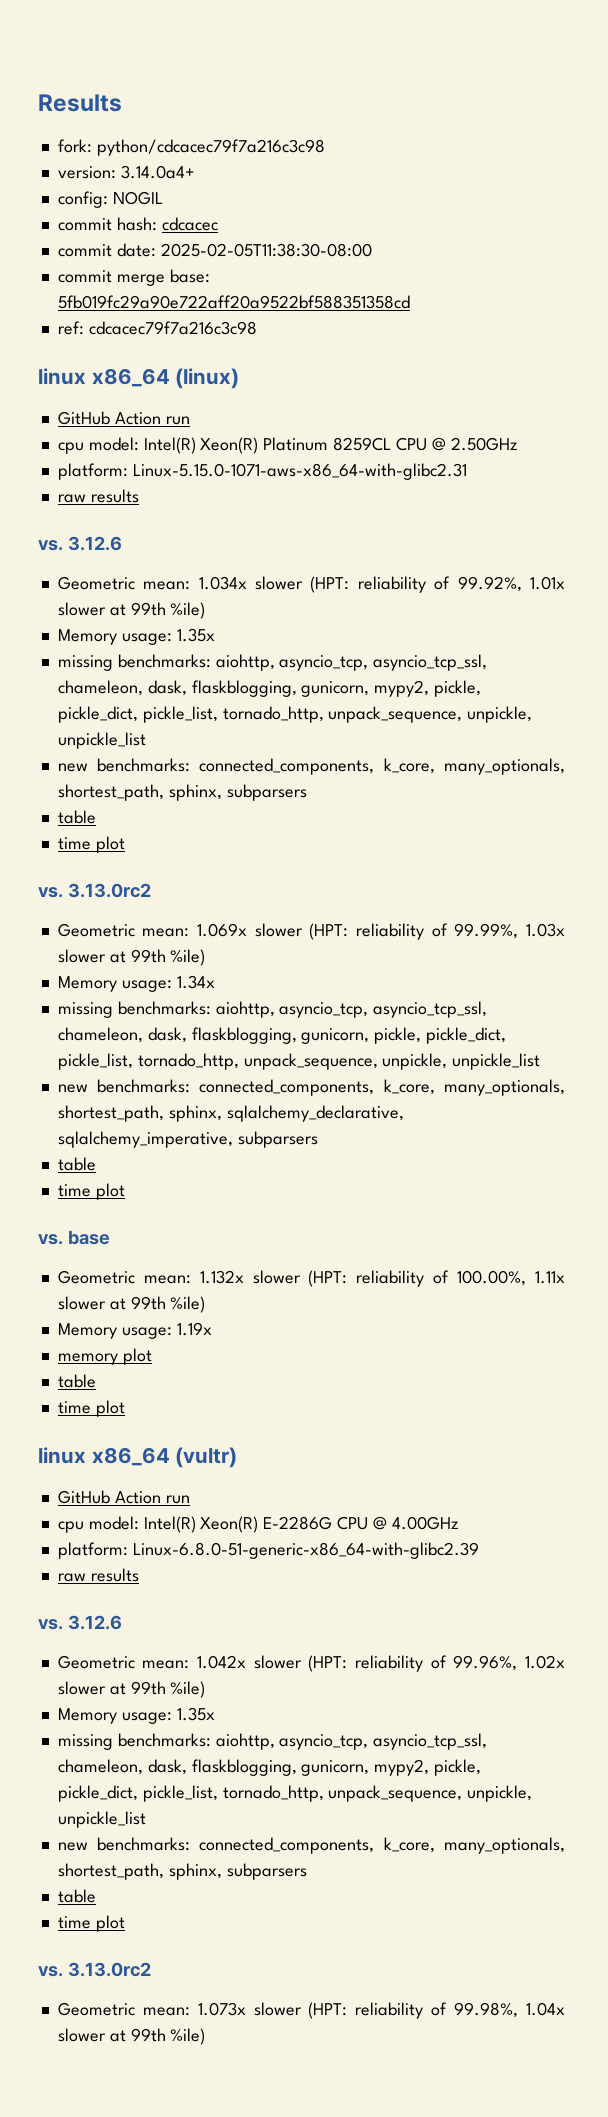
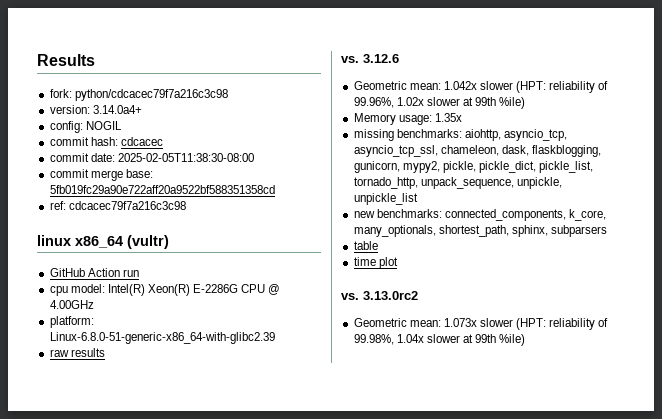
[38,368,240,389] [57,411,190,425] [57,437,518,454] [57,463,467,480] [57,489,139,503] [38,536,122,551] [57,576,565,593] [57,602,206,619] [57,628,215,645] [57,654,488,671] [57,680,482,697] [57,706,533,723] [57,732,146,749] [57,758,565,775] [57,784,307,801] [57,810,96,824] [57,836,125,853] [38,883,151,898] [57,923,565,940] [57,949,206,966] [57,975,215,992] [57,1001,488,1018] [57,1027,507,1044] [57,1053,541,1070] [57,1079,565,1096] [57,1105,404,1122] [57,1131,318,1148] [57,1157,96,1171] [57,1183,125,1200] [38,1230,110,1245] [57,1270,565,1287] [57,1296,206,1313] [57,1322,212,1339] [57,1348,152,1365] [57,1374,96,1388] [57,1400,125,1417] // linux x86_64 (linux) // GitHub Action run // cpu model: Intel(R) Xeon(R) Platinum 8259CL CPU @ 2.50GHz // platform: Linux-5.15.0-1071-aws-x86_64-with-glibc2.31 // raw results // vs. 3.12.6 // Geometric mean: 1.034x slower (HPT: reliability of 99.92%, 1.01x slower at 99th %ile) // Memory usage: 1.35x // missing benchmarks: aiohttp, asyncio_tcp, asyncio_tcp_ssl, chameleon, dask, flaskblogging, gunicorn, mypy2, pickle, pickle_dict, pickle_list, tornado_http, unpack_sequence, unpickle, unpickle_list // new benchmarks: connected_components, k_core, many_optionals, shortest_path, sphinx, subparsers // table // time plot // vs. 3.13.0rc2 // Geometric mean: 1.069x slower (HPT: reliability of 99.99%, 1.03x slower at 99th %ile) // Memory usage: 1.34x // missing benchmarks: aiohttp, asyncio_tcp, asyncio_tcp_ssl, chameleon, dask, flaskblogging, gunicorn, pickle, pickle_dict, pickle_list, tornado_http, unpack_sequence, unpickle, unpickle_list // new benchmarks: connected_components, k_core, many_optionals, shortest_path, sphinx, sqlalchemy_declarative, sqlalchemy_imperative, subparsers // table // time plot // vs. base // Geometric mean: 1.132x slower (HPT: reliability of 100.00%, 1.11x slower at 99th %ile) // Memory usage: 1.19x // memory plot // table // time plot -> (186, 205) none

